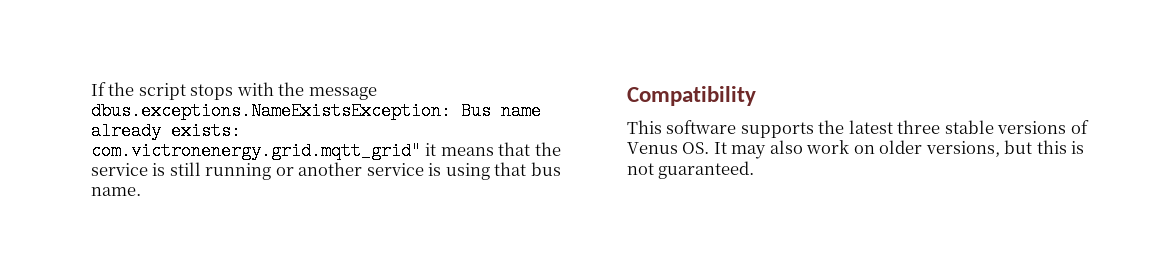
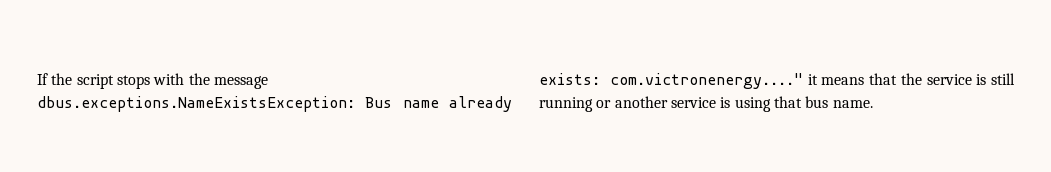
[91,142,421,160] com.victronenergy.grid.mqtt_grid" -> [609,73,803,89] com.victronenergy...."
[627,86,756,106] [627,120,1089,138] [627,140,1085,159] [627,161,755,179] // Compatibility // This software supports the latest three stable versions of Venus OS. It may also work on older versions, but this is not guaranteed. -> (873, 104) none

